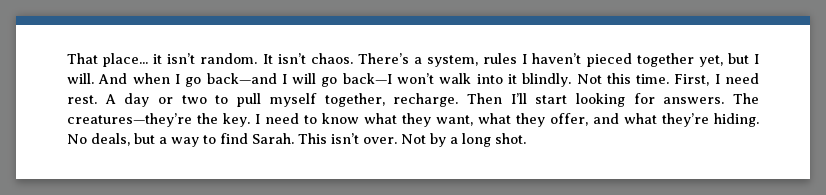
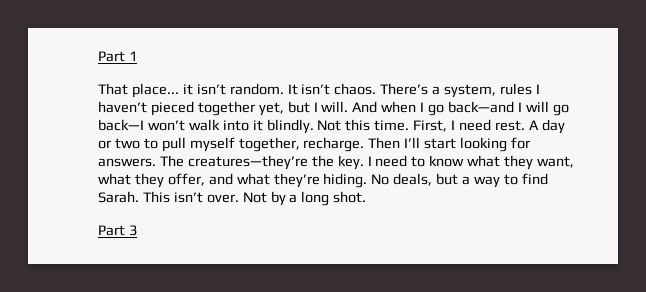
(67, 58) none -> [98,51,137,62] Part 1 //
(526, 138) none -> [98,225,137,236] // Part 3

